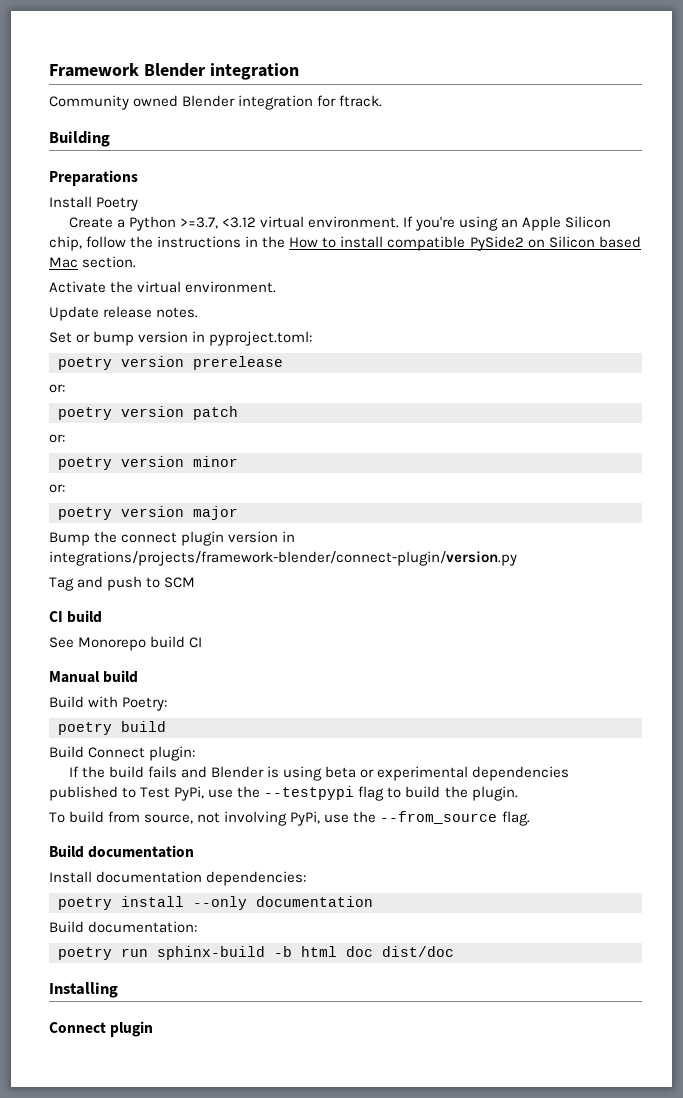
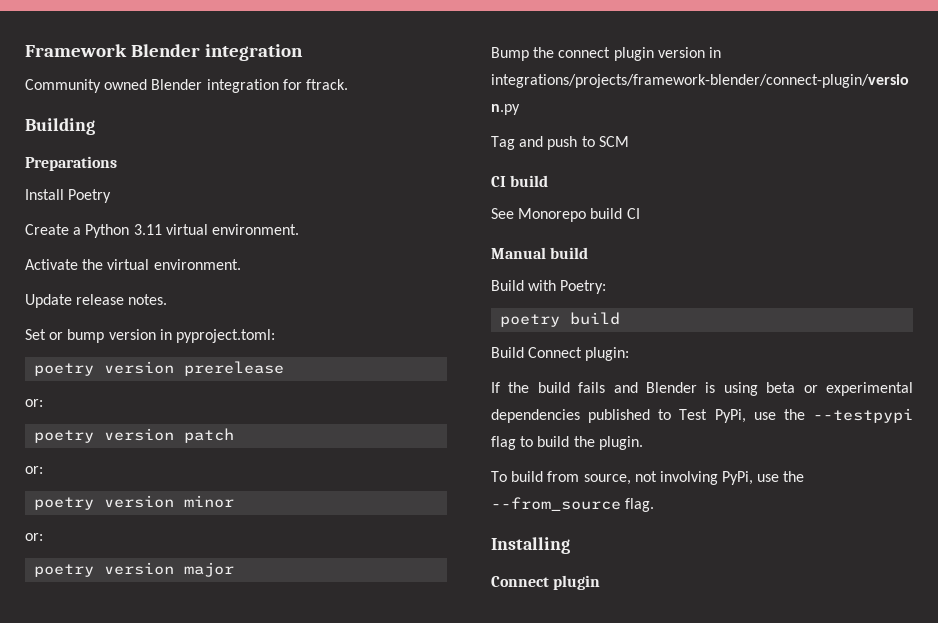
[179,216,612,231] [49,236,641,251] [49,256,137,268] >=3.7, <3.12 virtual environment. If you're using an Apple Silicon chip, follow the instructions in the How to install compatible PySide2 on Silicon based Mac section. -> [133,224,299,235] 3.11 virtual environment.
[49,845,195,858] [49,871,307,886] [58,896,373,910] [49,921,198,933] [58,946,454,960] // Build documentation // Install documentation dependencies: // poetry install --only documentation // Build documentation: // poetry run sphinx-build -b html doc dist/doc -> (655, 505) none

